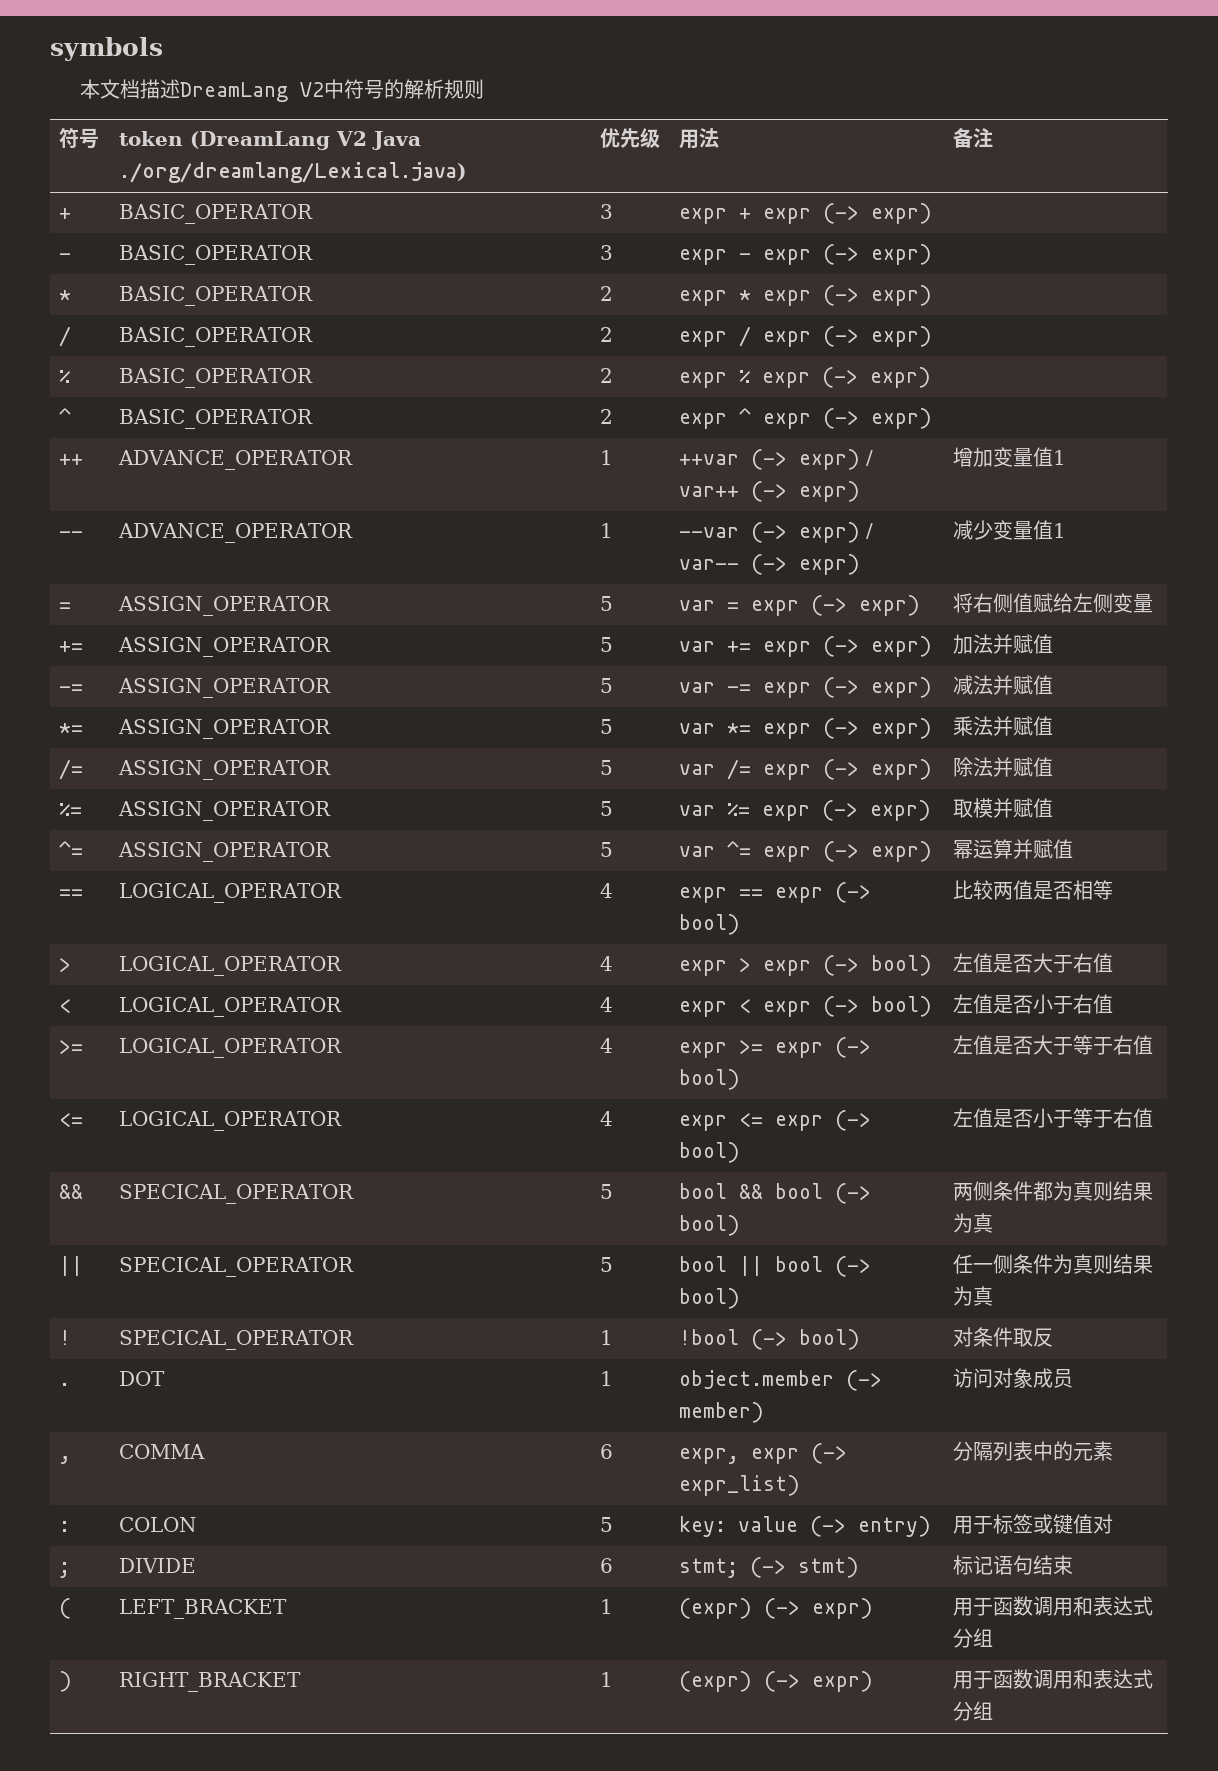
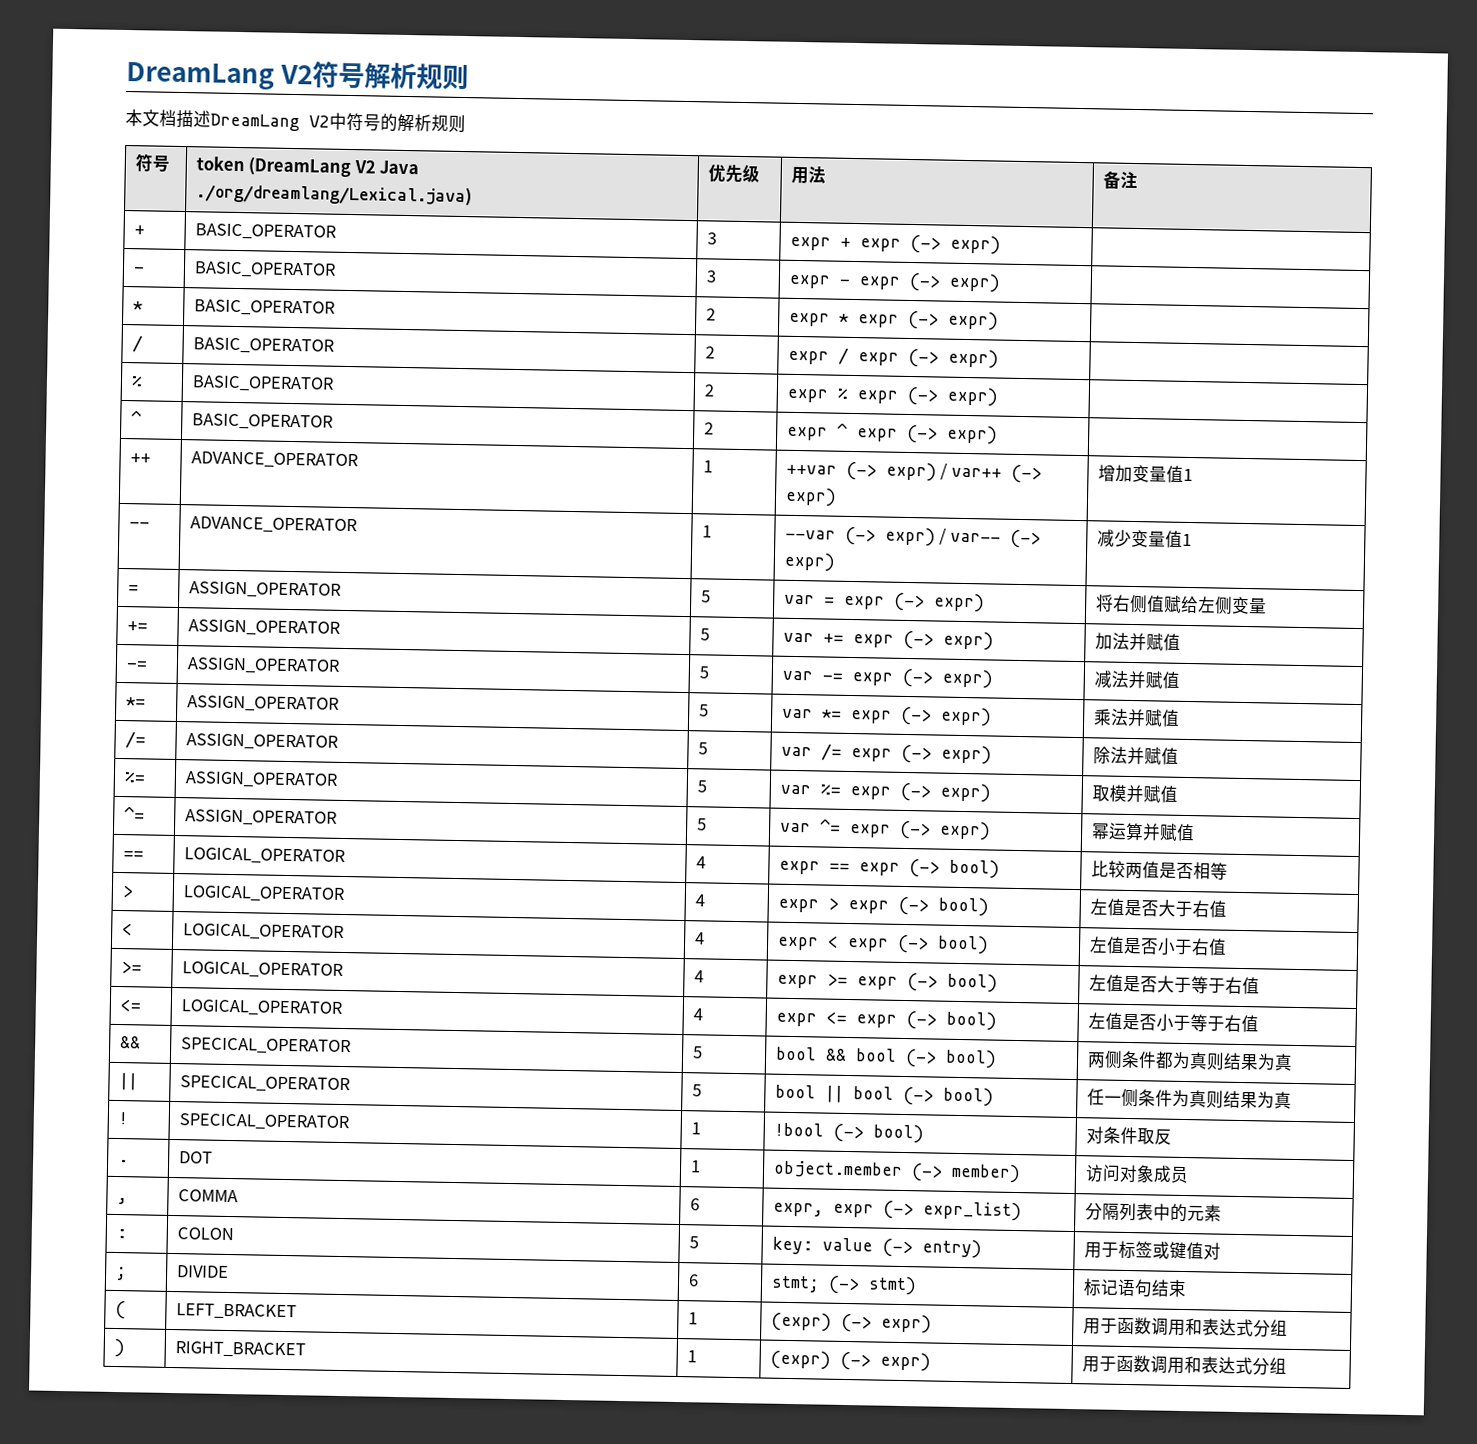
[50,37,163,61] symbols -> [126,61,470,91] DreamLang V2符号解析规则

